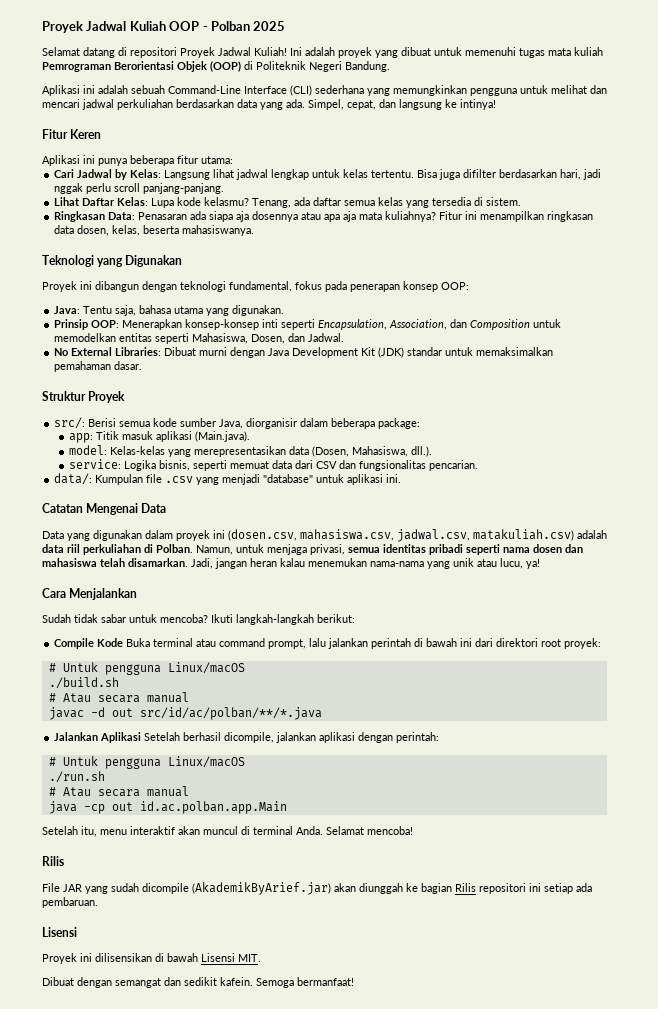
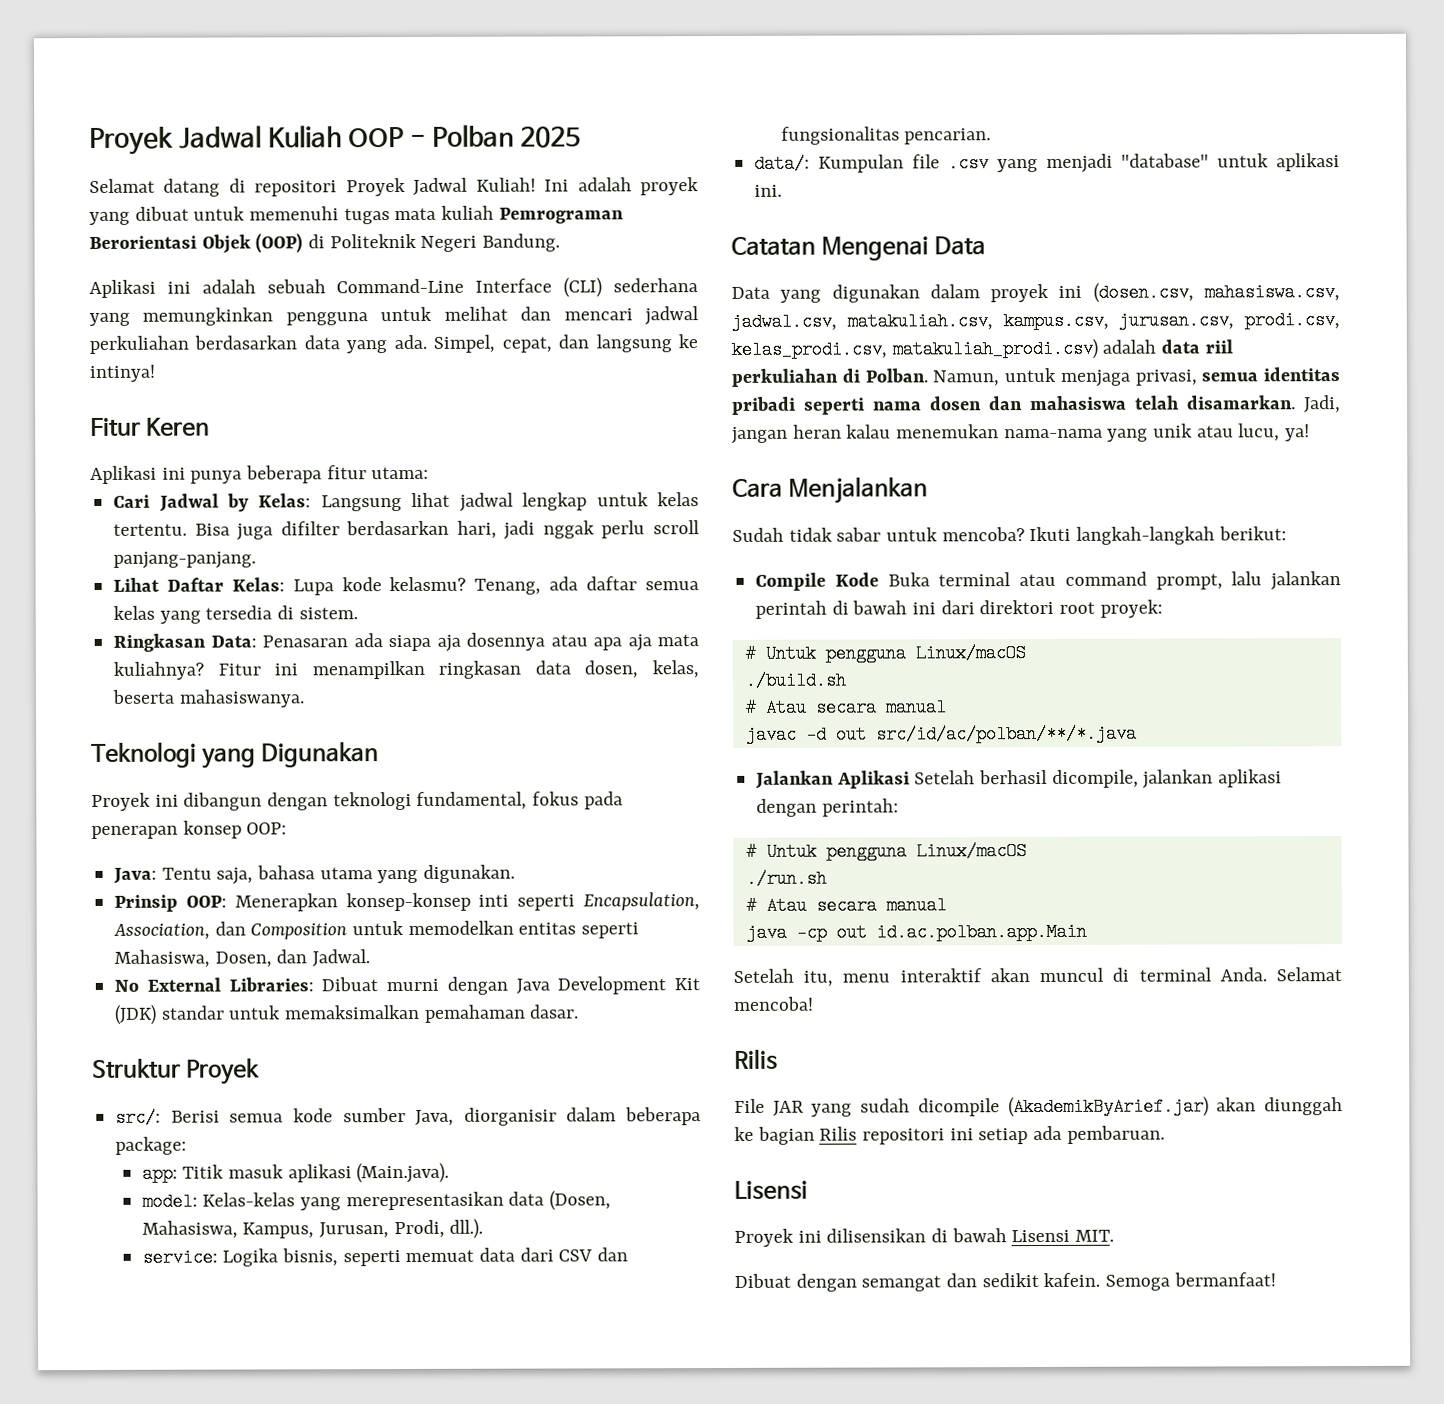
(409, 451) none -> [242,1219,445,1239] Kampus, Jurusan, Prodi,
[473,529,574,541] matakuliah.csv) -> [846,311,1340,331] [731,338,1098,360] matakuliah.csv, kampus.csv, jurusan.csv, prodi.csv, kelas_prodi.csv, matakuliah_prodi.csv)

